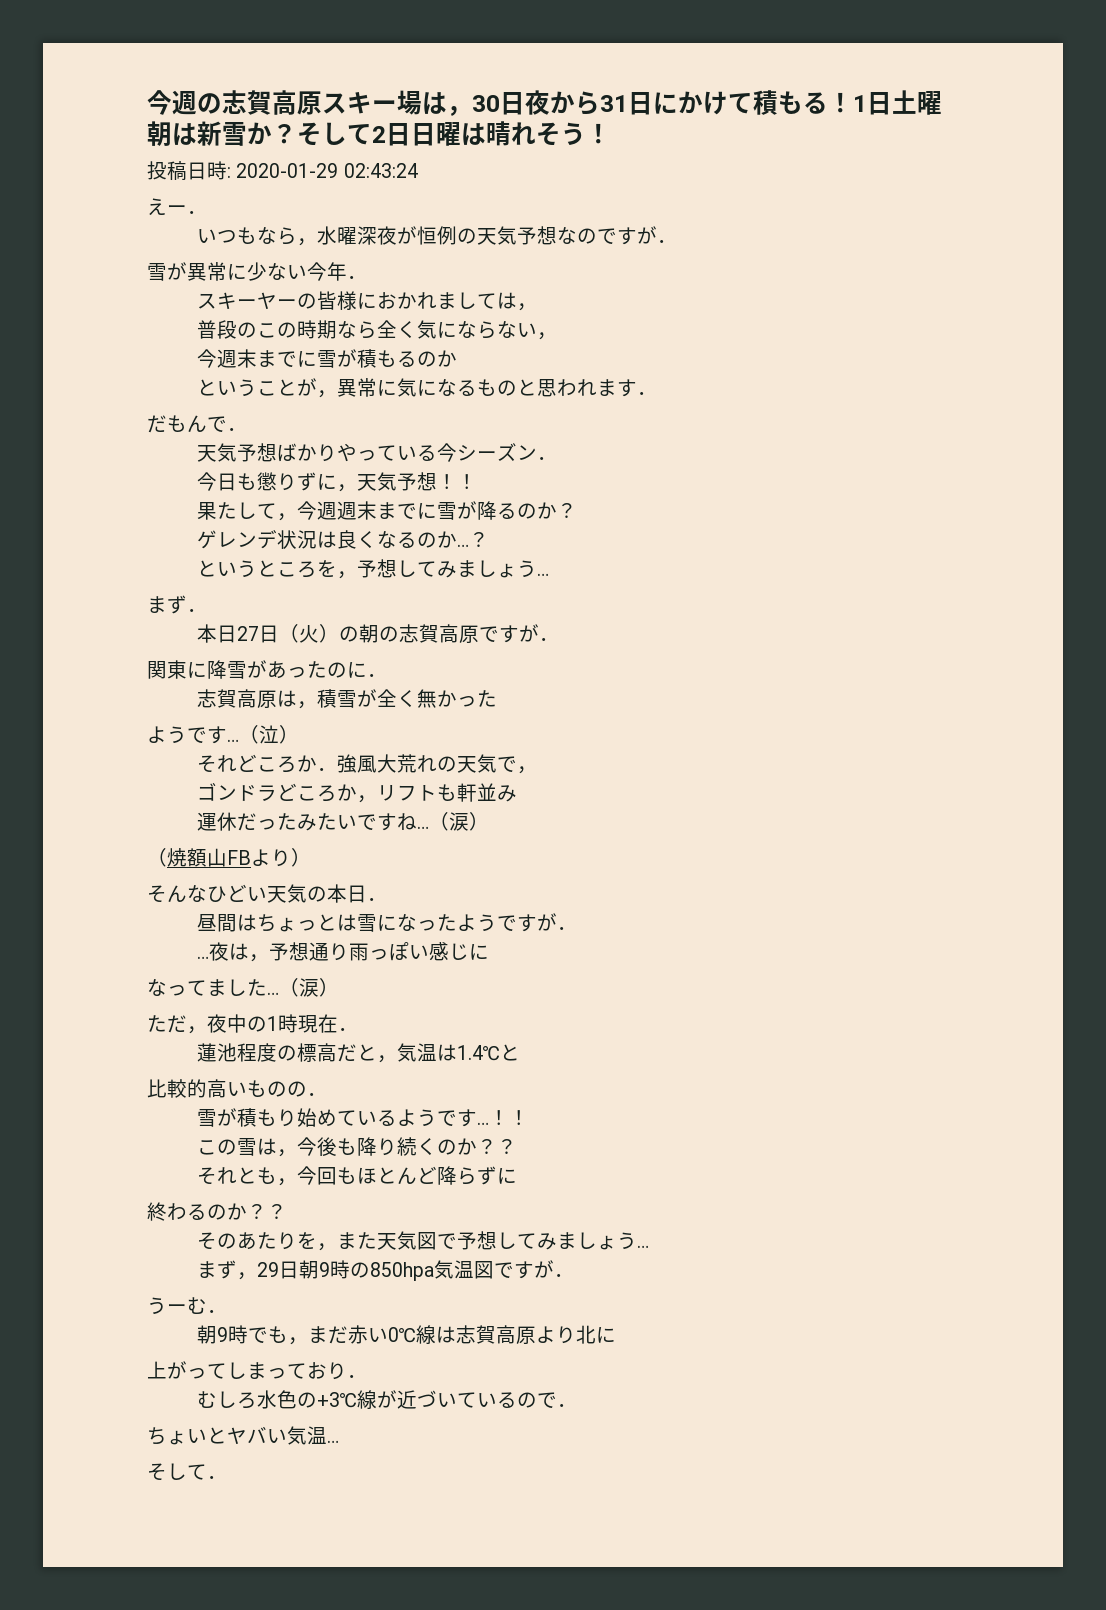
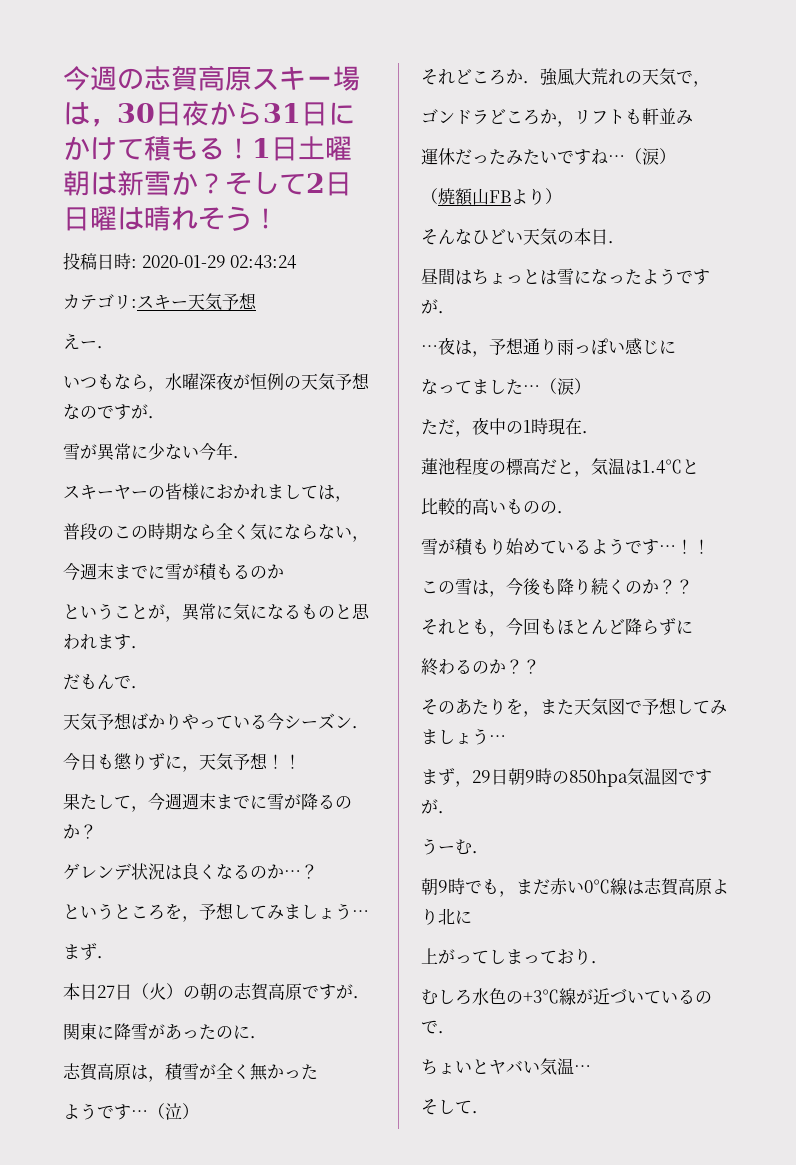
(418, 170) none -> [63,293,257,310] // カテゴリ:スキー天気予想

